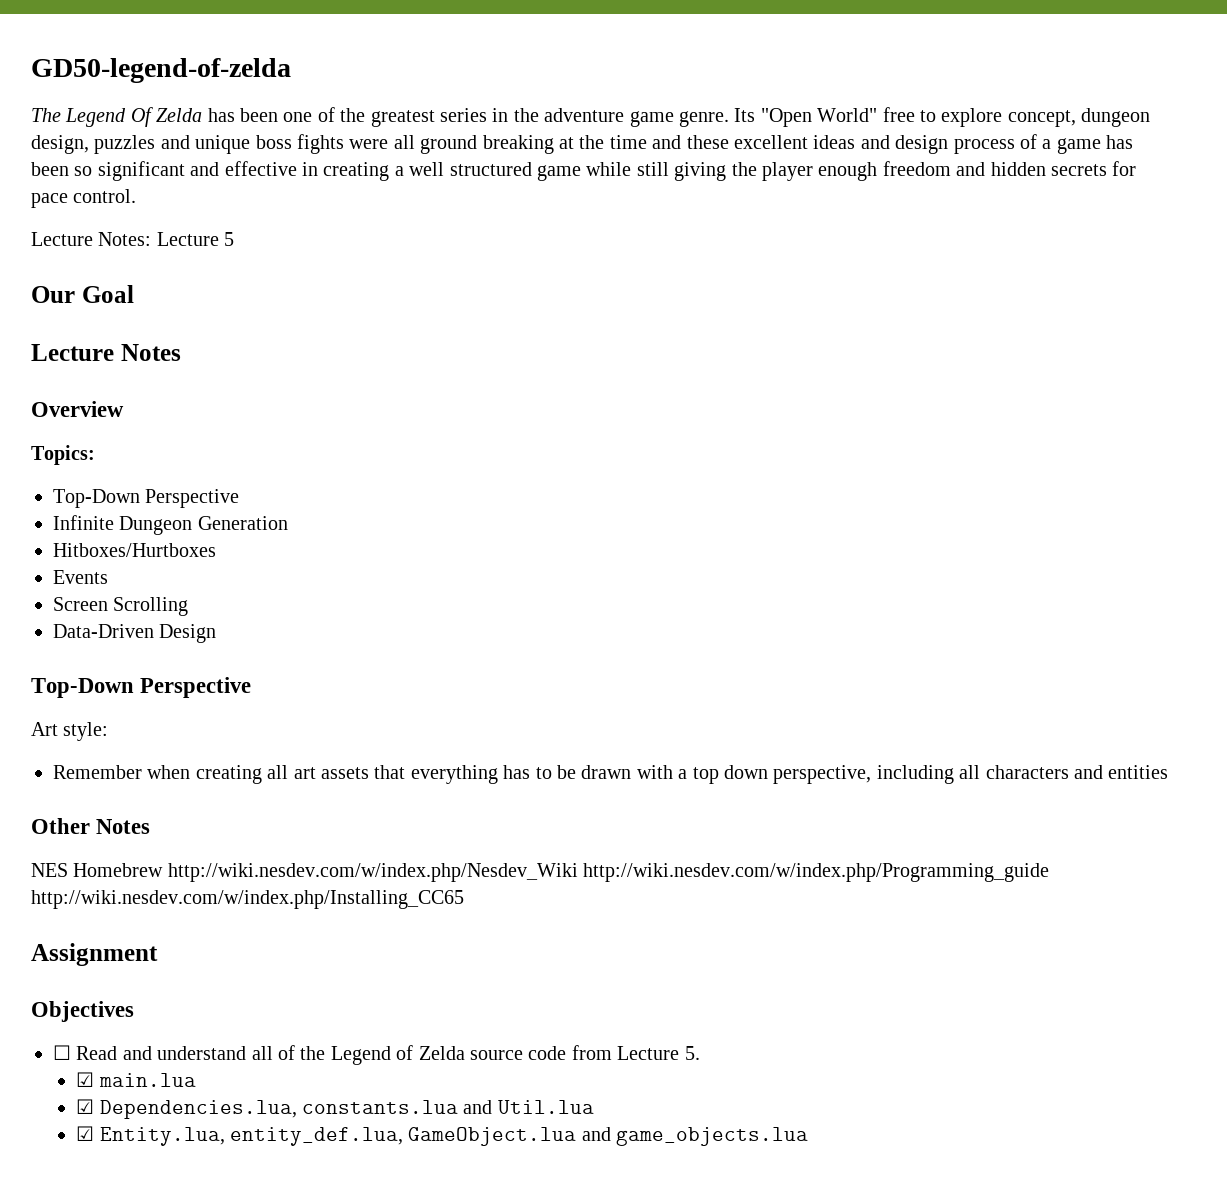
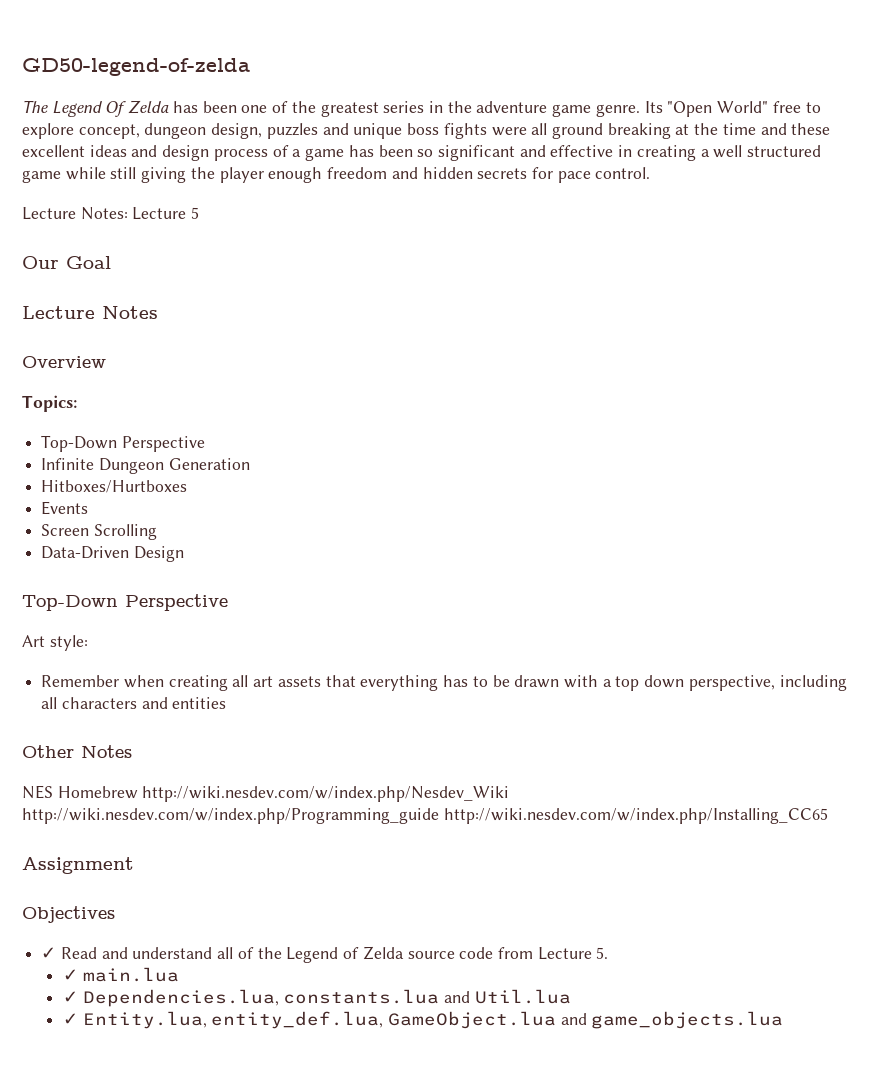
[53,1045,71,1060] ☐ -> [41,947,57,959] ✓
[76,1072,95,1087] ☑ -> [62,969,78,981] ✓
[76,1099,95,1114] ☑ -> [62,991,78,1003] ✓
[76,1126,95,1141] ☑ -> [62,1013,78,1025] ✓

